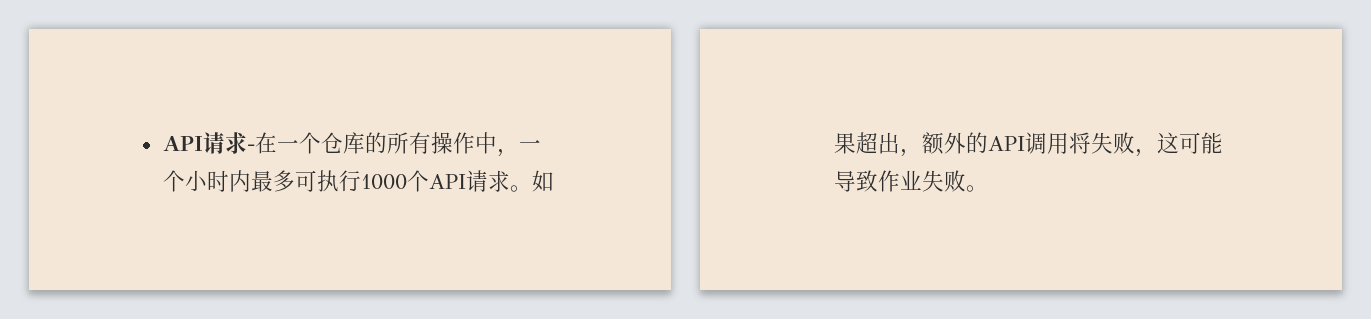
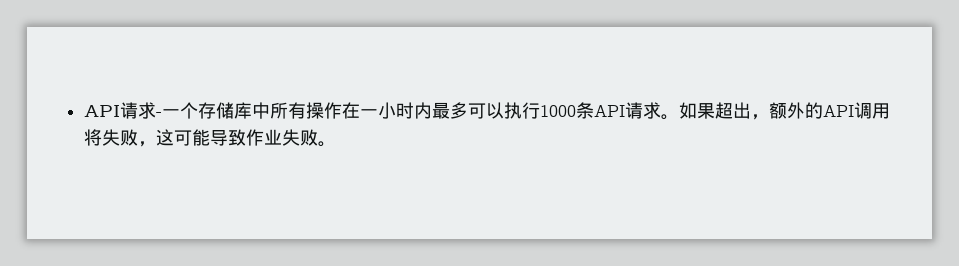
[254,132,541,157] [162,170,185,192] 在一个仓库的所有操作中，一个 -> [162,102,379,119] 一个存储库中所有操作在一
(317, 181) none -> [486,102,505,119] 以
[406,170,429,192] 个 -> [576,102,595,119] 条

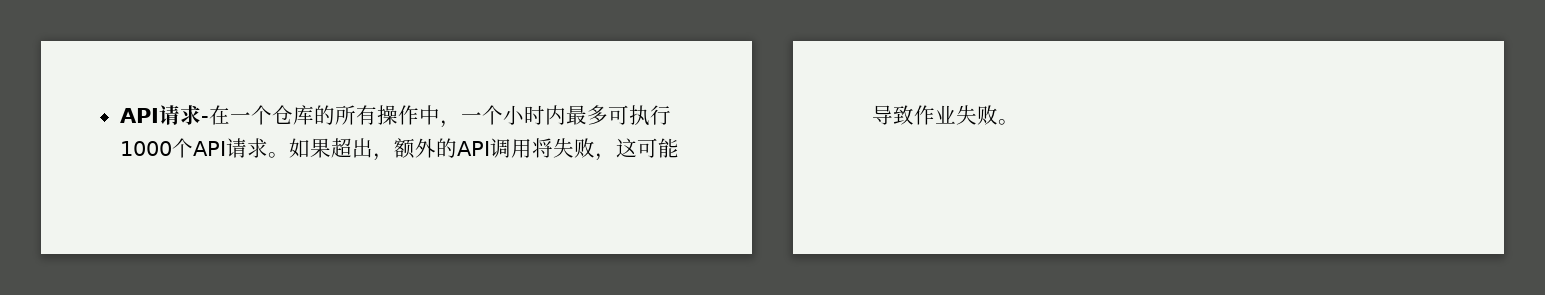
[162,102,379,119] 一个存储库中所有操作在一 -> [208,105,503,128] 在一个仓库的所有操作中，一个
[486,102,505,119] 以 -> (629, 115) none
[576,102,595,119] 条 -> [171,138,193,158] 个

